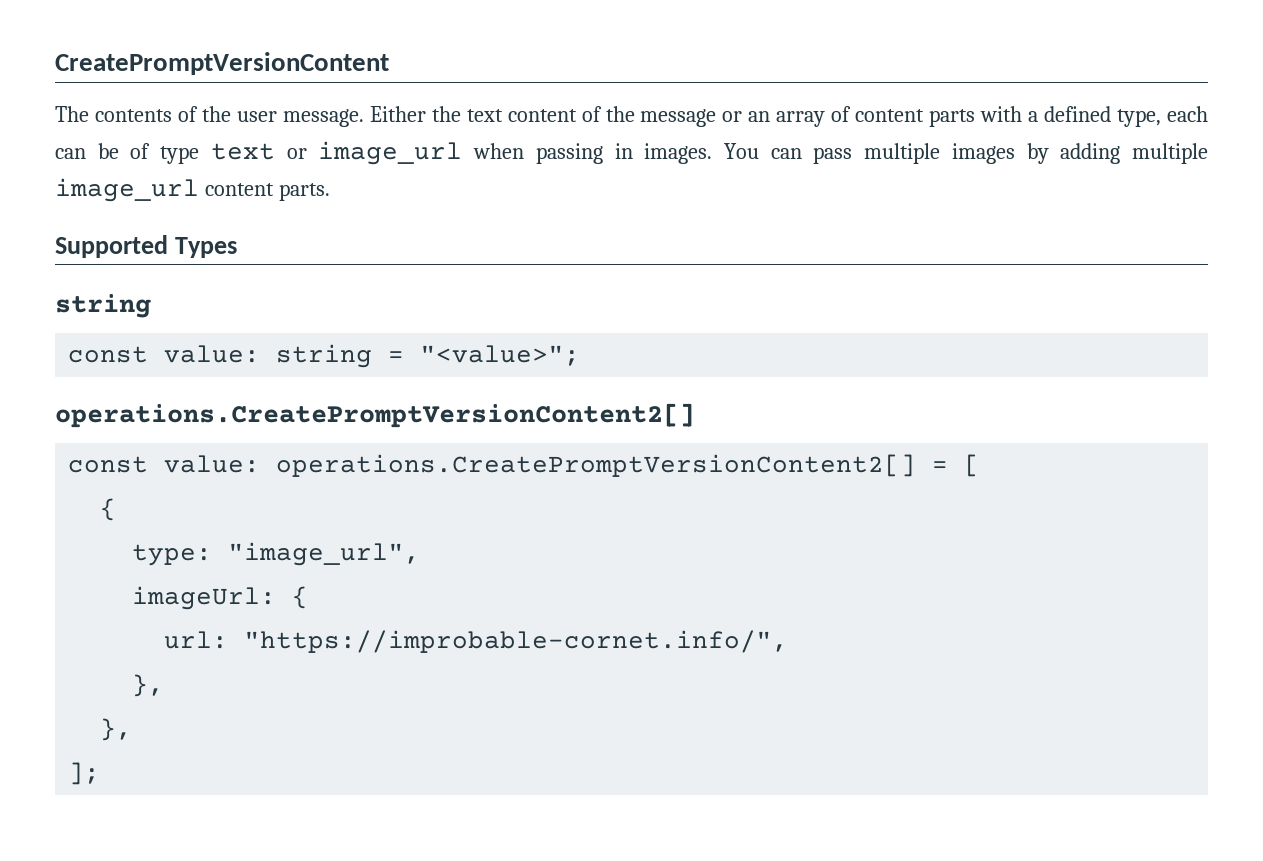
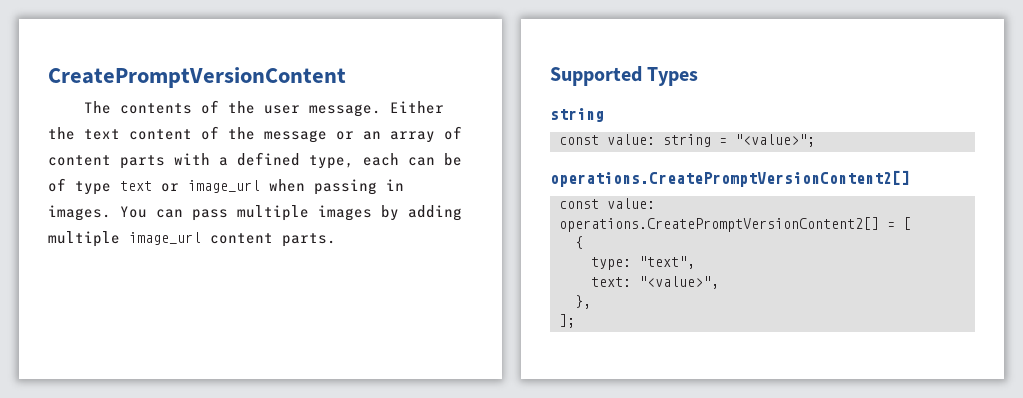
[228,542,421,566] [132,586,309,610] [164,630,789,653] [132,674,165,697] "image_url", // imageUrl: { // url: "https://improbable-cornet.info/", // }, -> [639,256,695,269] [591,276,719,289] "text", // text: "<value>",

